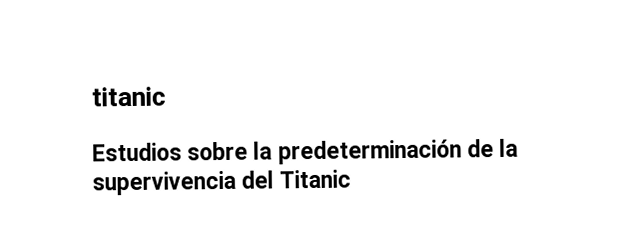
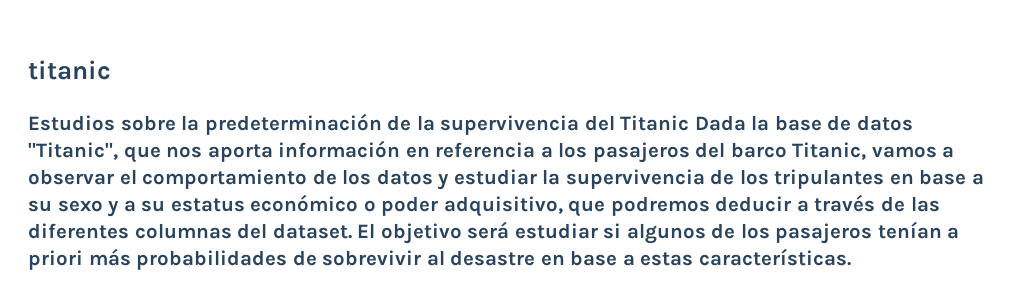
(352, 179) none -> [694,115,913,131] [28,140,955,163] [28,169,985,190] [28,194,940,217] [28,221,960,244] [28,248,851,270] Dada la base de datos "Titanic", que nos aporta información en referencia a los pasajeros del barco Titanic, vamos a observar el comportamiento de los datos y estudiar la supervivencia de los tripulantes en base a su sexo y a su estatus económico o poder adquisitivo, que podremos deducir a través de las diferentes columnas del dataset. El objetivo será estudiar si algunos de los pasajeros tenían a priori más probabilidades de sobrevivir al desastre en base a estas características.

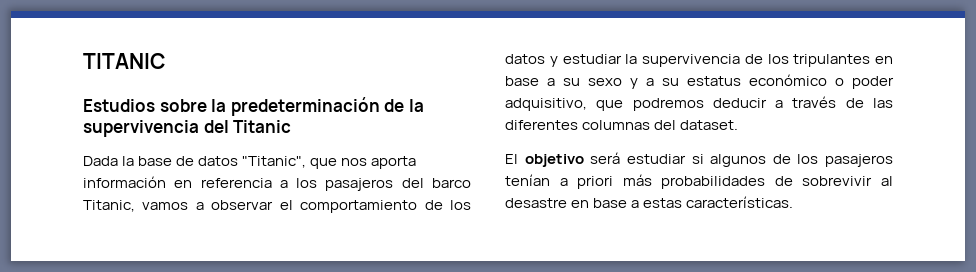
[28,60,111,80] titanic -> [83,53,166,69] TITANIC
(690, 123) none -> (292, 126) //
(352, 231) none -> (739, 125) //

